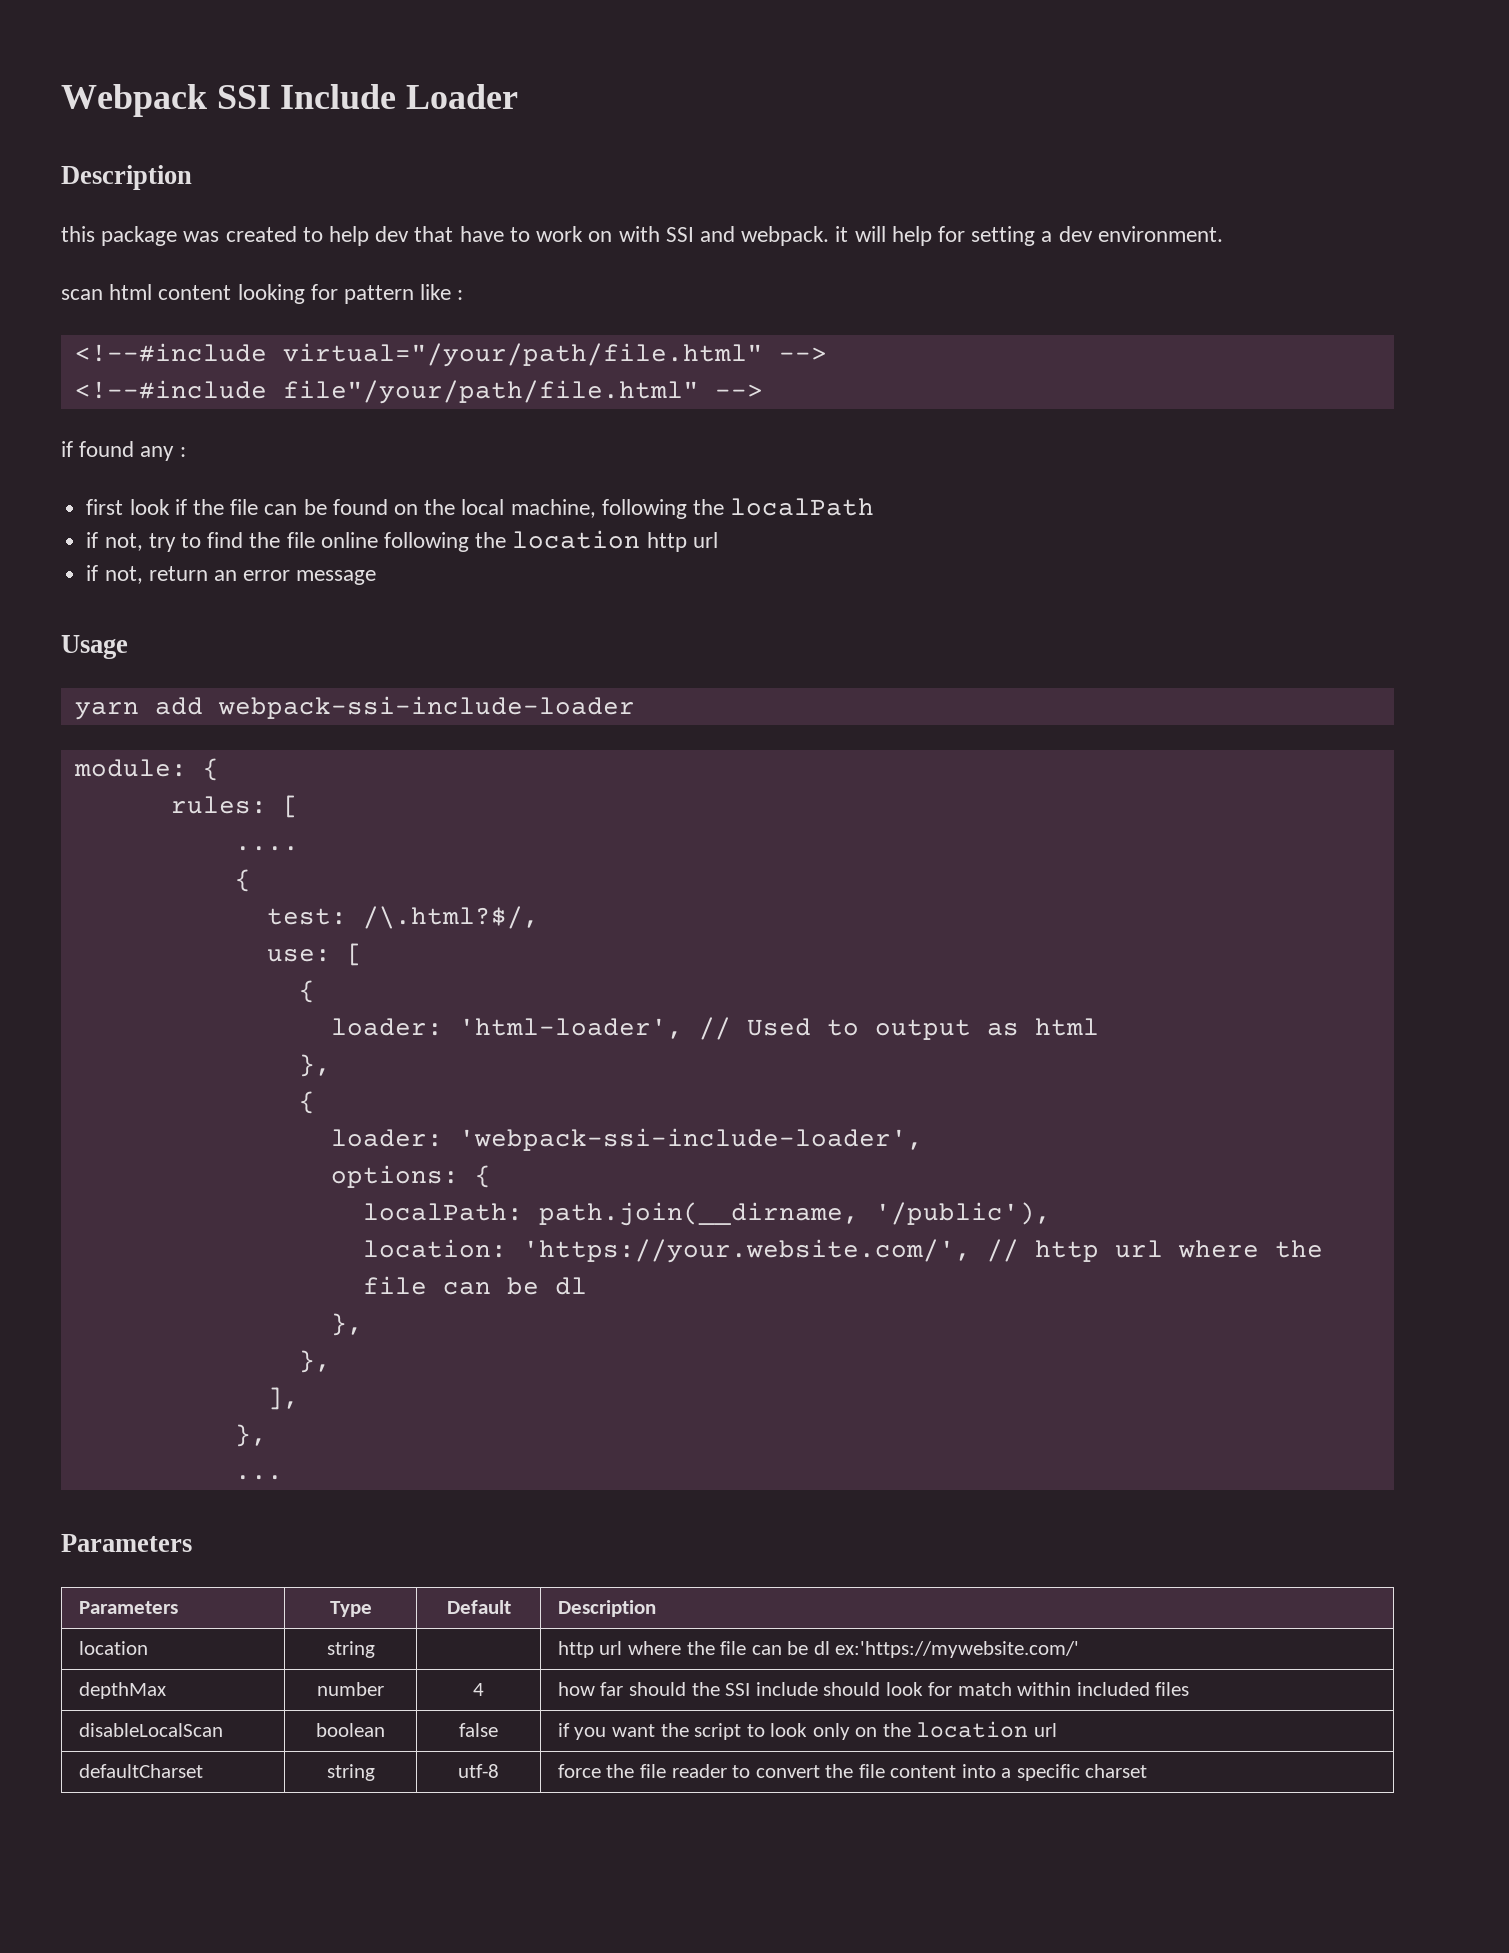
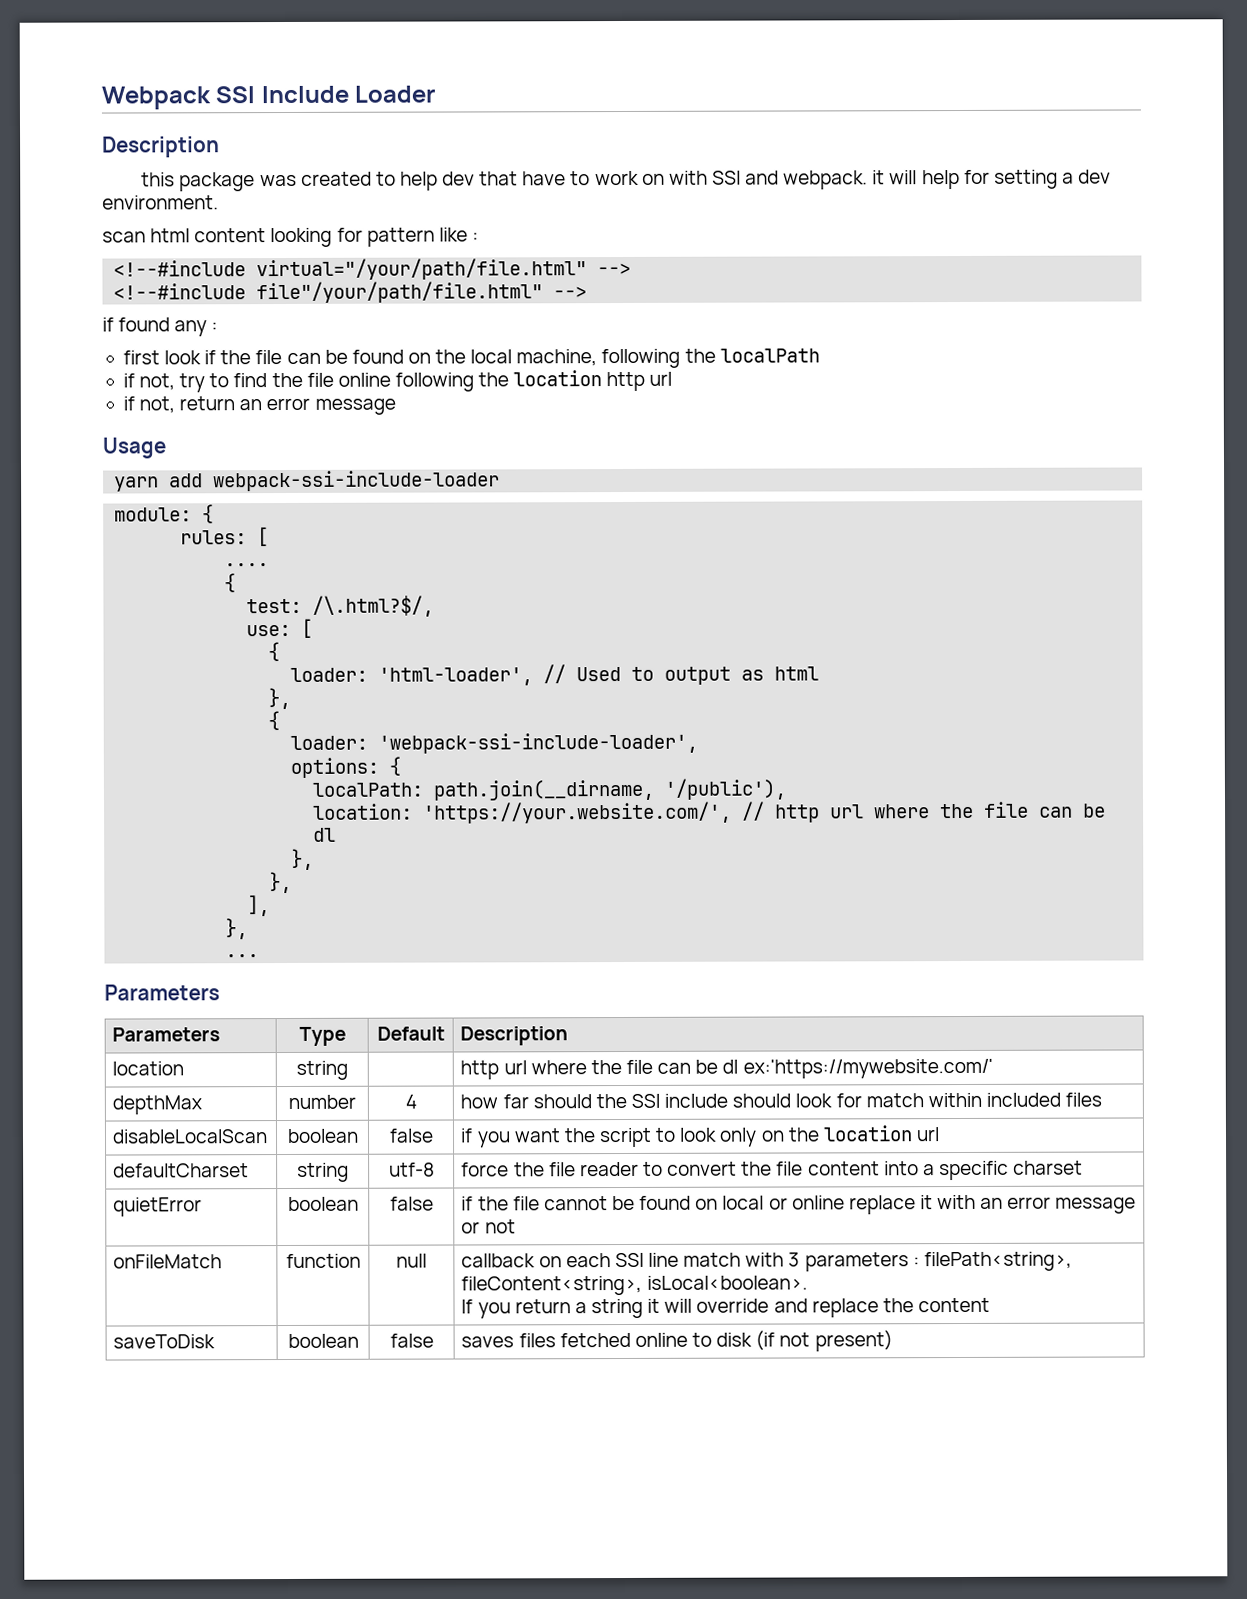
(1148, 1771) none -> [113,1197,203,1217] [287,1196,359,1211] [389,1196,434,1211] [461,1194,1137,1215] [461,1219,516,1234] [113,1254,223,1269] [285,1253,361,1269] [396,1253,427,1268] [461,1251,1072,1272] [461,1275,808,1296] [461,1297,990,1319] [113,1334,216,1349] [287,1333,359,1348] [389,1333,434,1348] [461,1330,893,1352] // quietError | boolean | false | if the file cannot be found on local or online replace it with an error message or not // onFileMatch | function | null | callback on each SSI line match with 3 parameters : filePath<string>, fileContent<string>, isLocal<boolean>. // If you return a string it will override and replace the content // saveToDisk | boolean | false | saves files fetched online to disk (if not present)

